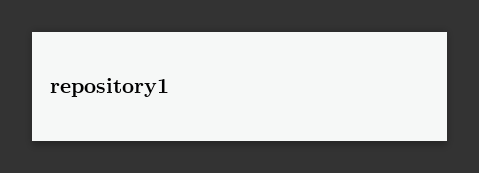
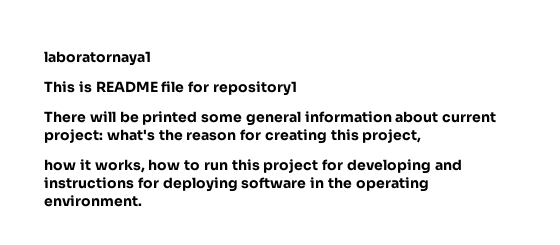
[50,78,169,97] repository1 -> [44,51,151,66] [44,81,297,96] [44,111,497,126] [44,129,422,144] [44,159,462,174] [44,177,429,192] [44,195,142,207] laboratornaya1 // This is README file for repository1 // There will be printed some general information about current project: what's the reason for creating this project, // how it works, how to run this project for developing and instructions for deploying software in the operating environment.

